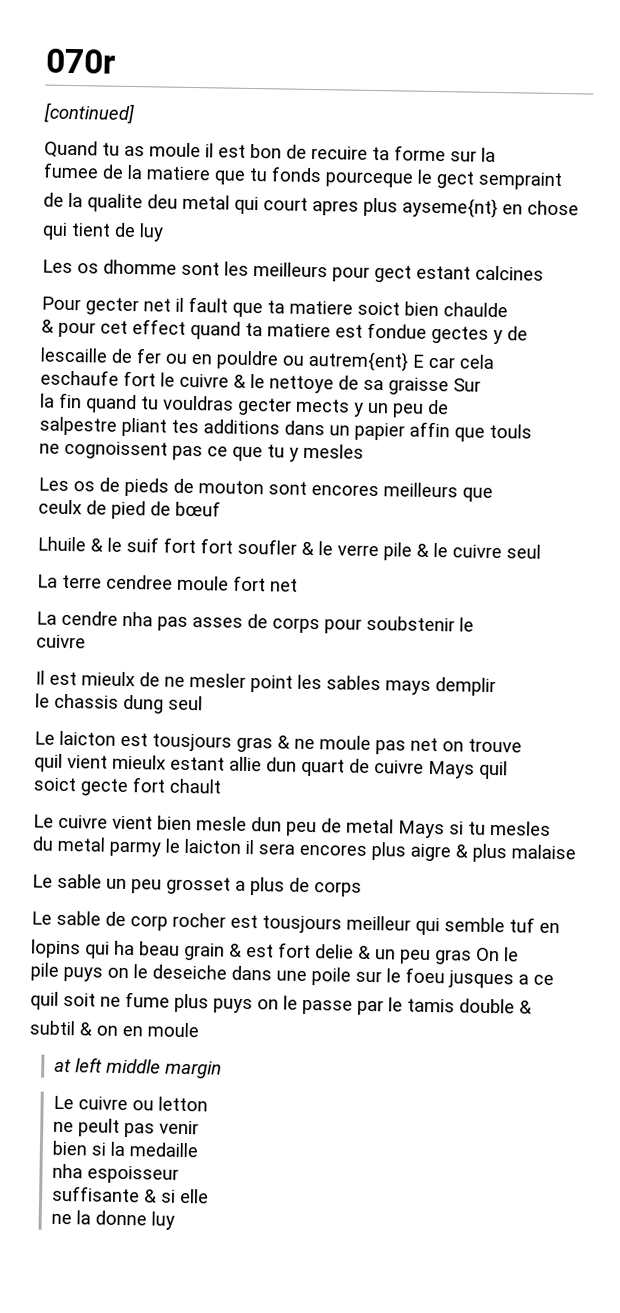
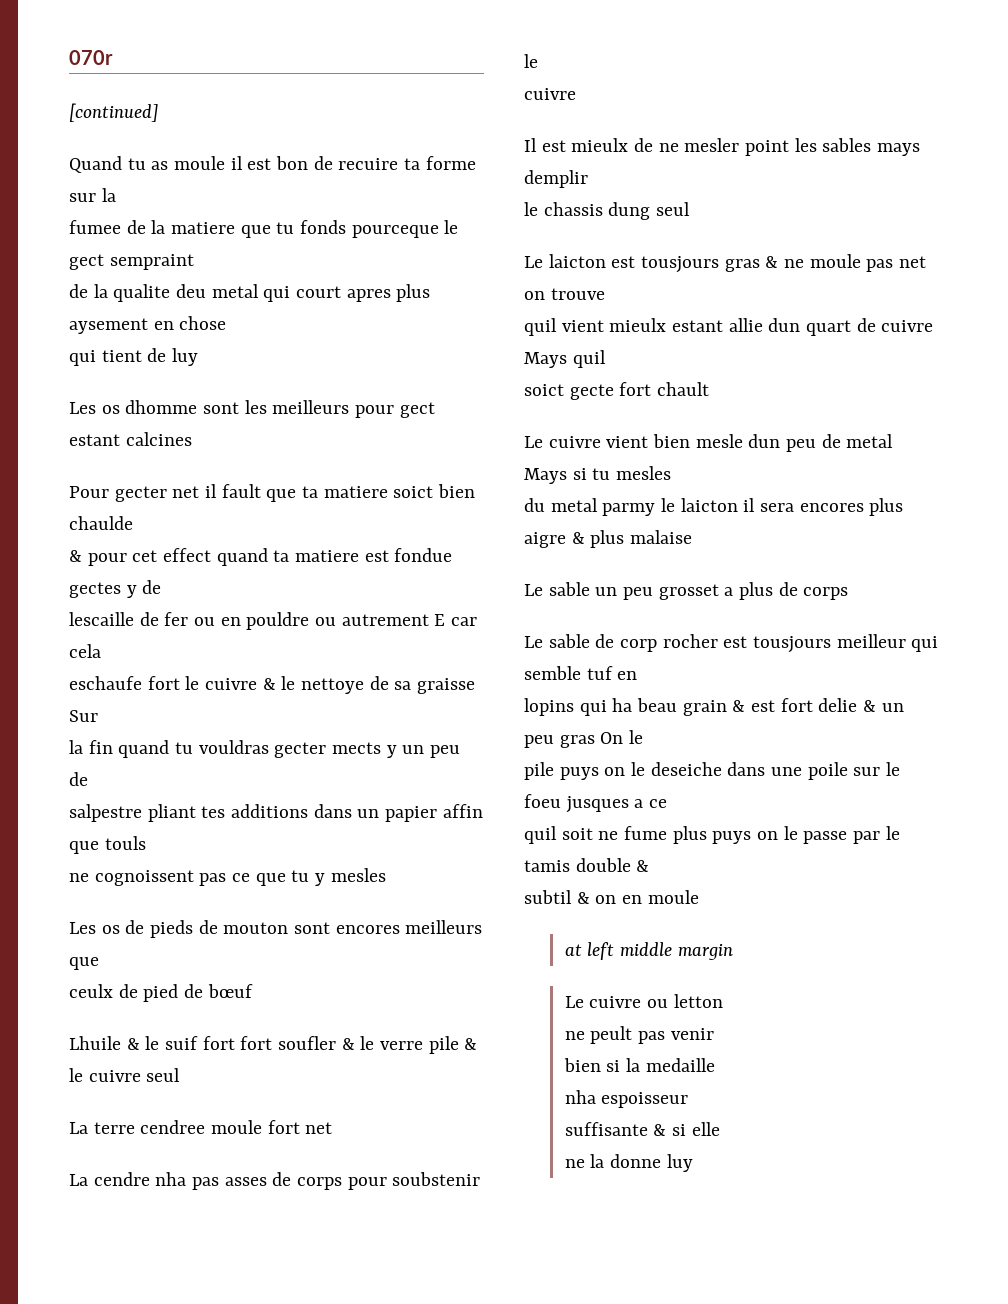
[402,197,498,219] ayseme{nt} -> [69,318,148,334] aysement
[308,350,408,372] autrem{ent} -> [341,614,429,626] autrement

